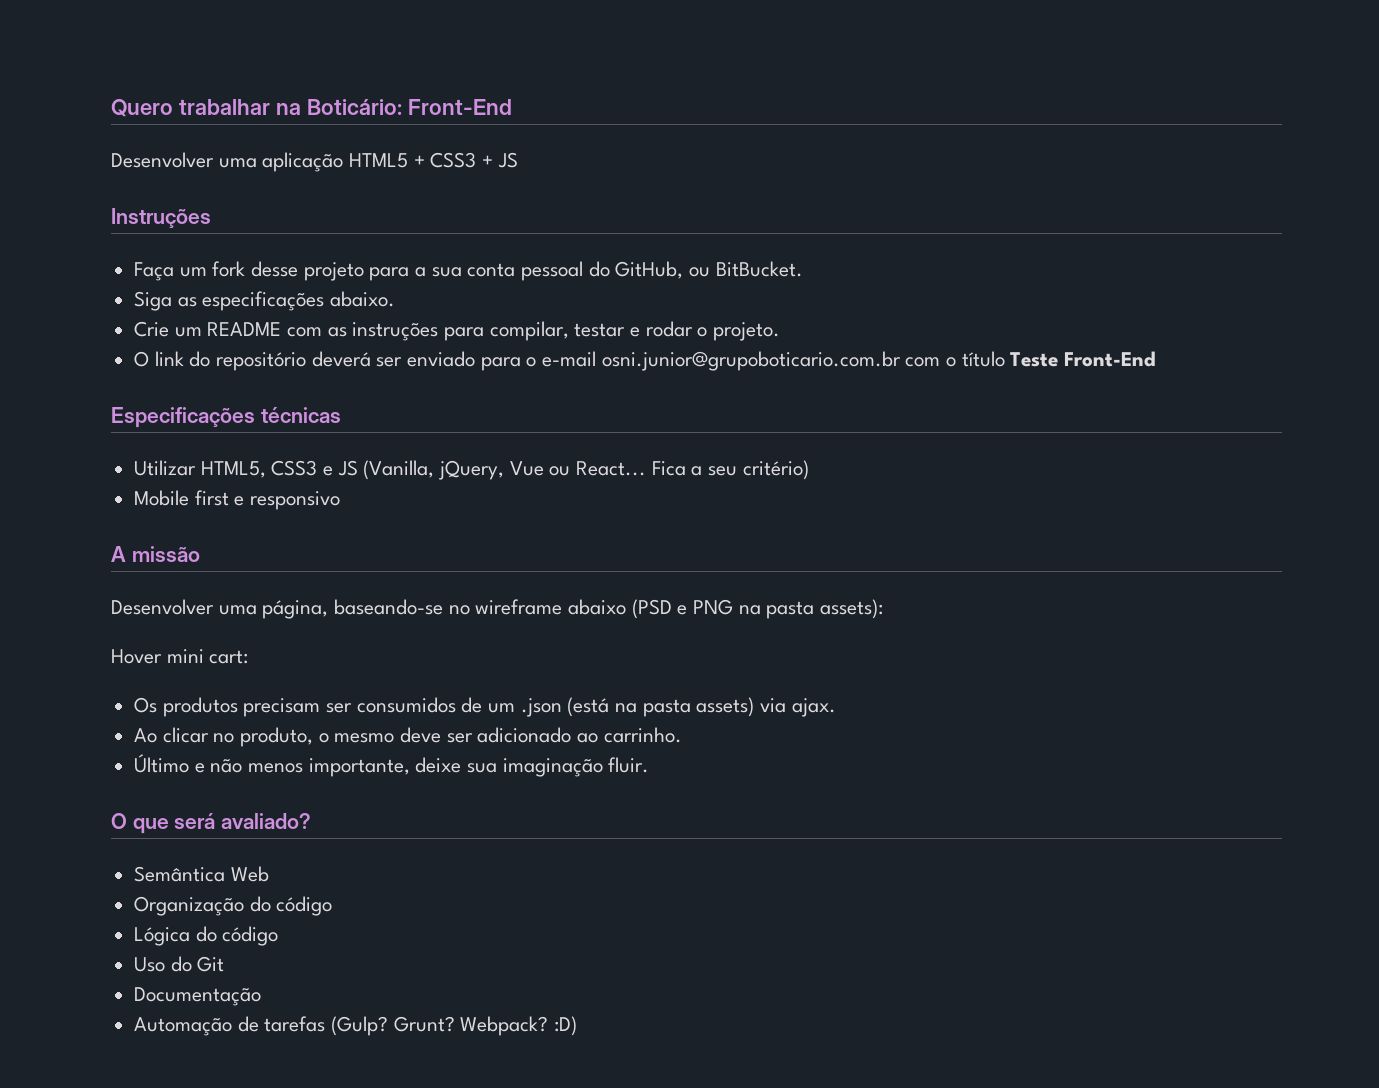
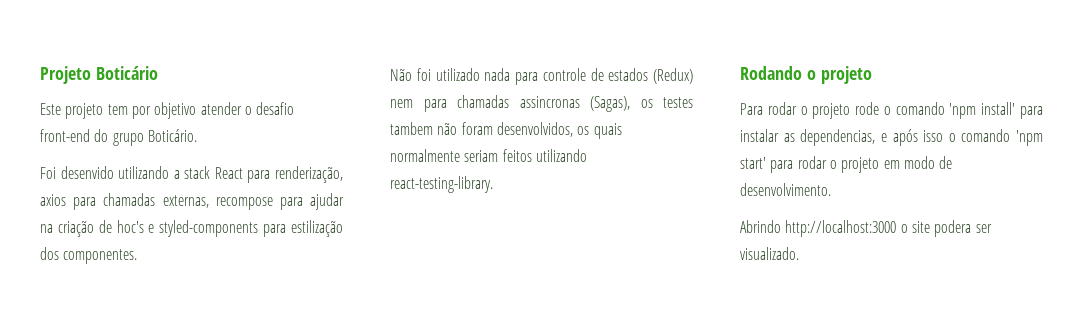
[111,99,512,117] [111,152,518,172] [111,208,211,228] [134,261,803,281] [134,291,396,311] [134,321,781,341] [134,351,1157,371] [111,407,341,428] [134,460,809,480] [134,490,341,510] [111,546,200,562] [111,599,884,619] [111,649,249,664] [134,697,836,717] [134,727,682,747] [134,754,650,777] [111,813,312,834] [134,866,269,882] [134,896,333,916] [134,926,279,946] [134,956,225,972] [134,987,262,1006] [134,1016,578,1036] Quero trabalhar na Boticário: Front-End // Desenvolver uma aplicação HTML5 + CSS3 + JS // Instruções // Faça um fork desse projeto para a sua conta pessoal do GitHub, ou BitBucket. // Siga as especificações abaixo. // Crie um README com as instruções para compilar, testar e rodar o projeto. // O link do repositório deverá ser enviado para o e-mail osni.junior@grupoboticario.com.br com o título Teste Front-End // Especificações técnicas // Utilizar HTML5, CSS3 e JS (Vanilla, jQuery, Vue ou React... Fica a seu critério) // Mobile first e responsivo // A missão // Desenvolver uma página, baseando-se no wireframe abaixo (PSD e PNG na pasta assets): // Hover mini cart: // Os produtos precisam ser consumidos de um .json (está na pasta assets) via ajax. // Ao clicar no produto, o mesmo deve ser adicionado ao carrinho. // Último e não menos importante, deixe sua imaginação fluir. // O que será avaliado? // Semântica Web // Organização do código // Lógica do código // Uso do Git // Documentação // Automação de tarefas (Gulp? Grunt? Webpack? :D) -> [40,66,158,84] [40,102,295,119] [40,129,197,146] [40,166,344,183] [40,193,344,210] [40,220,343,237] [40,247,138,264] [390,68,693,85] [390,95,693,112] [390,122,622,139] [390,149,587,162] [390,176,493,193] [740,66,872,84] [740,102,1043,119] [740,129,1043,146] [740,156,953,173] [740,183,831,196] [740,220,992,237] [740,247,799,260] Projeto Boticário // Este projeto tem por objetivo atender o desafio front-end do grupo Boticário. // Foi desenvido utilizando a stack React para renderização, axios para chamadas externas, recompose para ajudar na criação de hoc's e styled-components para estilização dos componentes. // Não foi utilizado nada para controle de estados (Redux) nem para chamadas assincronas (Sagas), os testes tambem não foram desenvolvidos, os quais normalmente seriam feitos utilizando react-testing-library. // Rodando o projeto // Para rodar o projeto rode o comando 'npm install' para instalar as dependencias, e após isso o comando 'npm start' para rodar o projeto em modo de desenvolvimento. // Abrindo http://localhost:3000 o site podera ser visualizado.

